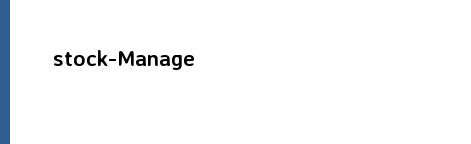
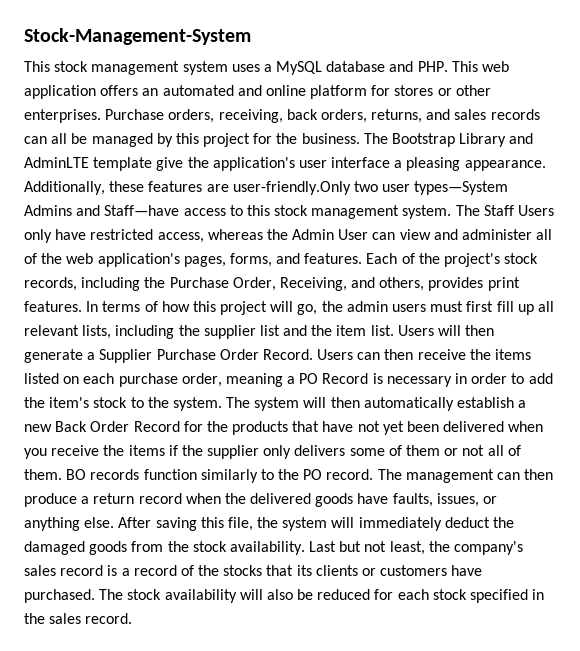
[53,50,195,70] stock-Manage -> [24,28,251,45] [24,61,510,75] [24,85,491,99] [24,109,540,123] [24,133,534,147] [24,157,546,171] [24,181,509,195] [24,205,555,219] [24,229,553,243] [24,253,539,267] [24,277,520,291] [24,301,554,315] [24,325,495,339] [24,349,532,363] [24,373,553,387] [24,397,527,411] [24,421,544,435] [24,445,521,459] [24,469,554,483] [24,493,498,507] [24,517,515,531] [24,541,524,555] [24,565,483,576] [24,589,545,603] [24,613,133,624] Stock-Management-System // This stock management system uses a MySQL database and PHP. This web application offers an automated and online platform for stores or other enterprises. Purchase orders, receiving, back orders, returns, and sales records can all be managed by this project for the business. The Bootstrap Library and AdminLTE template give the application's user interface a pleasing appearance. Additionally, these features are user-friendly.Only two user types—System Admins and Staff—have access to this stock management system. The Staff Users only have restricted access, whereas the Admin User can view and administer all of the web application's pages, forms, and features. Each of the project's stock records, including the Purchase Order, Receiving, and others, provides print features. In terms of how this project will go, the admin users must first fill up all relevant lists, including the supplier list and the item list. Users will then generate a Supplier Purchase Order Record. Users can then receive the items listed on each purchase order, meaning a PO Record is necessary in order to add the item's stock to the system. The system will then automatically establish a new Back Order Record for the products that have not yet been delivered when you receive the items if the supplier only delivers some of them or not all of them. BO records function similarly to the PO record. The management can then produce a return record when the delivered goods have faults, issues, or anything else. After saving this file, the system will immediately deduct the damaged goods from the stock availability. Last but not least, the company's sales record is a record of the stocks that its clients or customers have purchased. The stock availability will also be reduced for each stock specified in the sales record.

